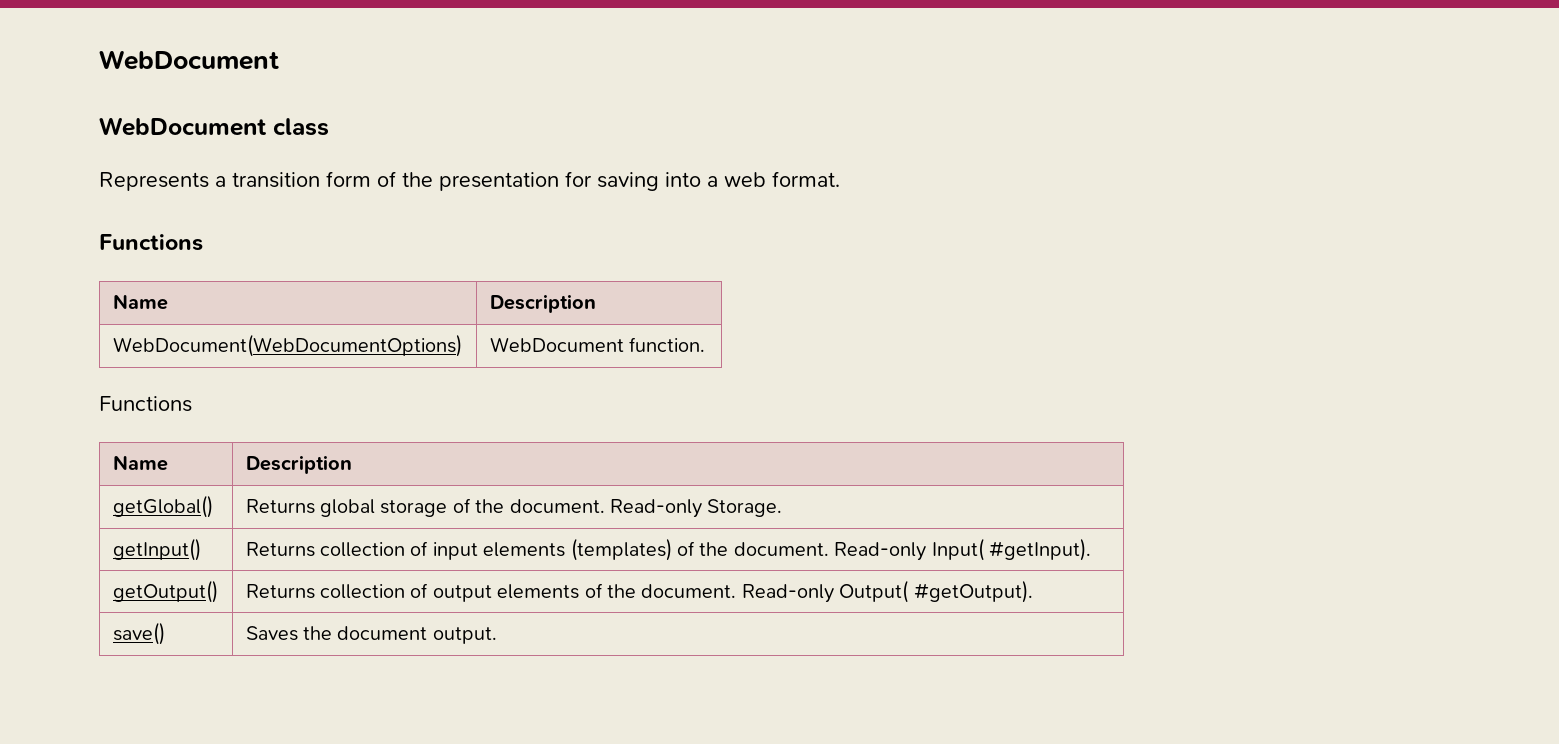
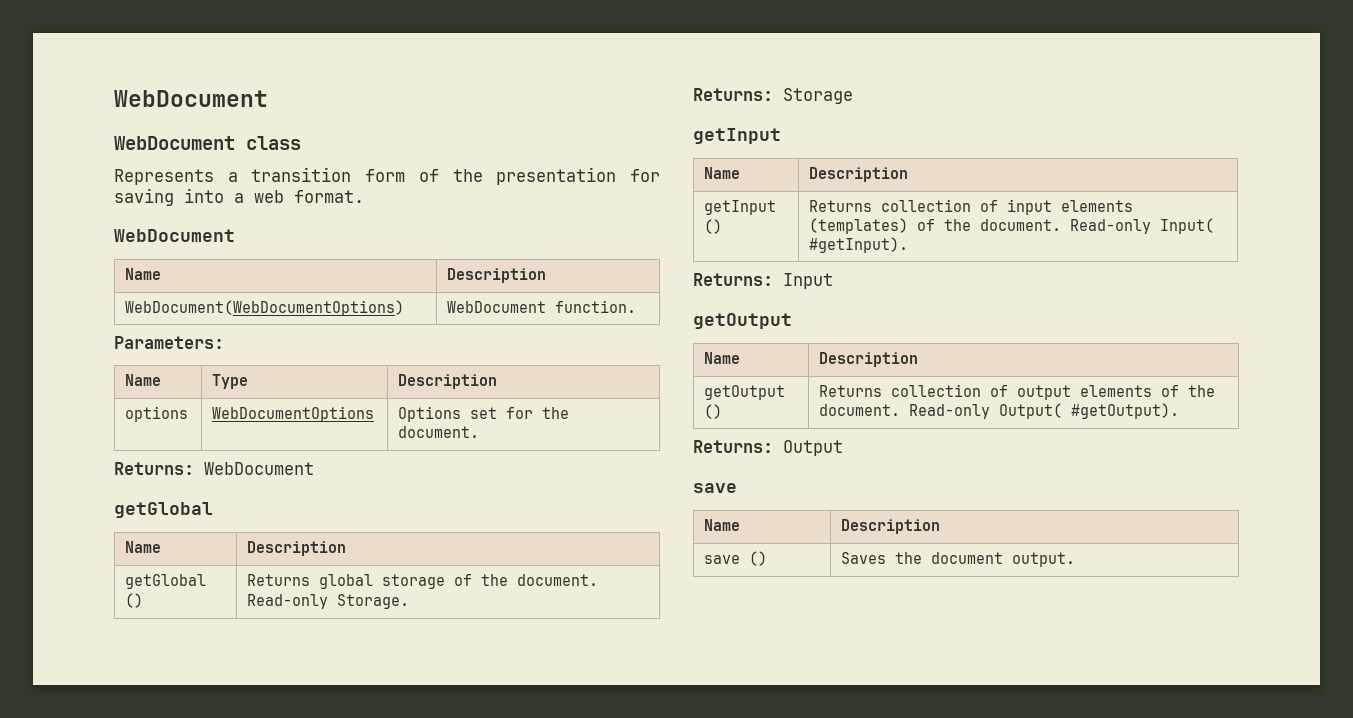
[99,234,203,251] Functions -> [114,229,235,242] WebDocument
[99,396,192,412] [112,455,168,471] [245,455,352,474] [112,495,213,518] Functions // Name | Description // getGlobal() -> [114,336,224,349] [125,374,162,386] [212,374,249,389] [398,374,498,389] [125,406,189,422] [212,406,375,422] [398,406,570,422] [398,426,480,438] [114,462,314,475] [114,502,213,518] [125,541,162,553] [247,541,347,556] [125,574,207,589] [125,593,144,608] Parameters: // Name | Type | Description // options | WebDocumentOptions | Options set for the document. // Returns: WebDocument // getGlobal // Name | Description // getGlobal ()
[112,538,201,561] // getInput() -> [693,88,853,104] [693,128,781,144] [704,167,741,179] [809,167,909,182] [704,200,777,215] [704,219,723,234] // Returns: Storage // getInput // Name | Description // getInput ()
[112,580,218,603] // getOutput() -> [693,273,833,289] [693,313,792,329] [704,352,741,364] [819,352,919,367] [704,385,786,400] [704,404,723,419] // Returns: Input // getOutput // Name | Description // getOutput ()
[112,622,165,645] // save() -> [693,440,843,456] [693,483,737,493] [704,519,741,531] [841,519,941,534] [704,551,768,566] // Returns: Output // save // Name | Description // save ()

